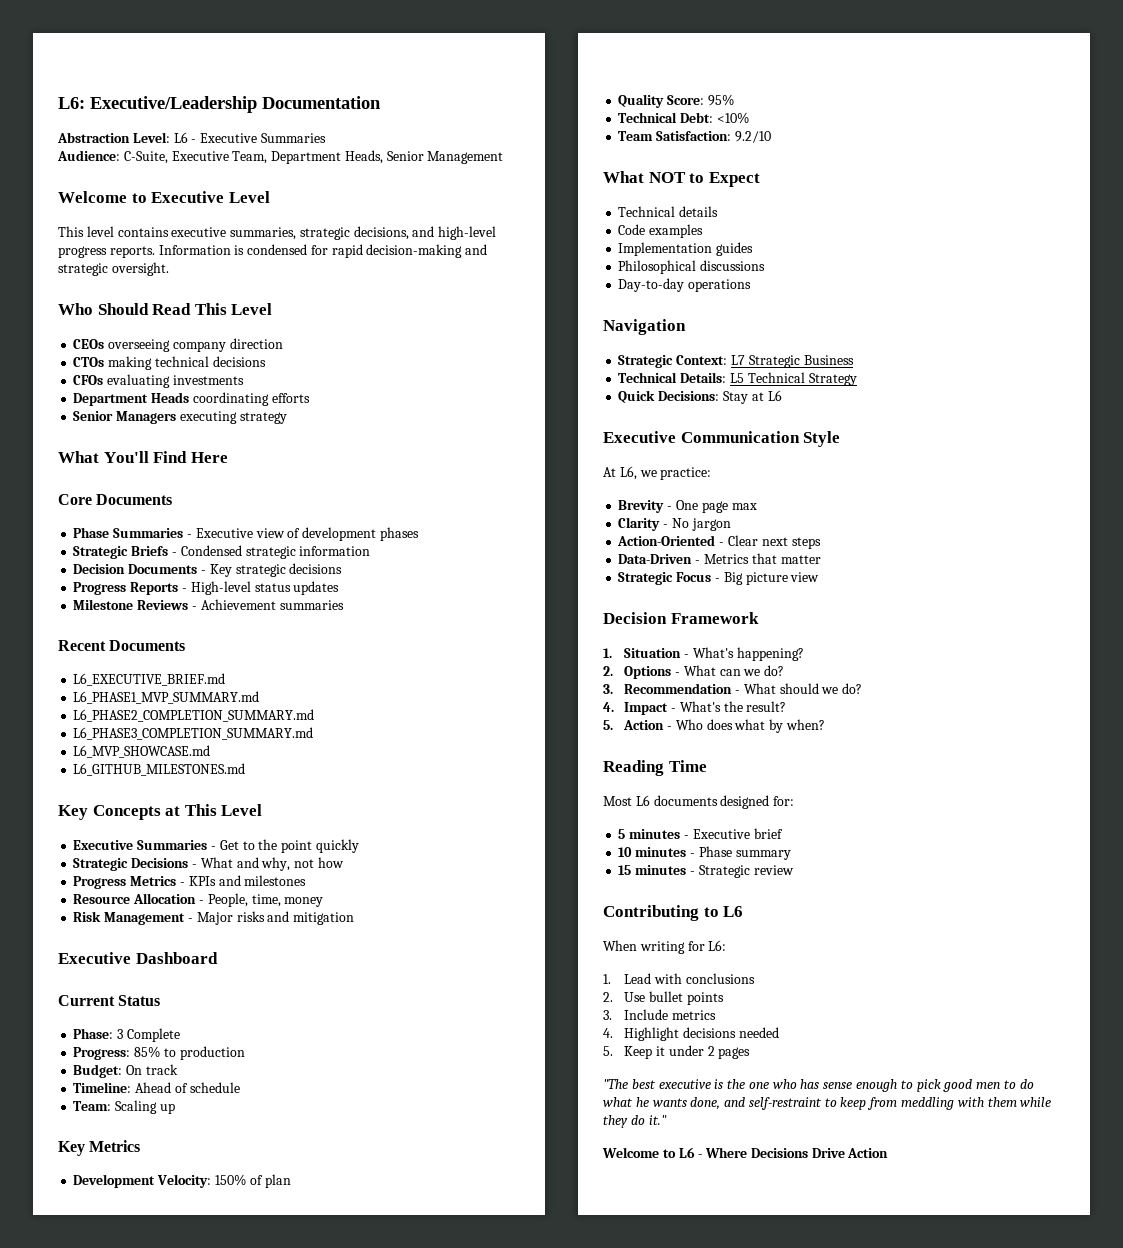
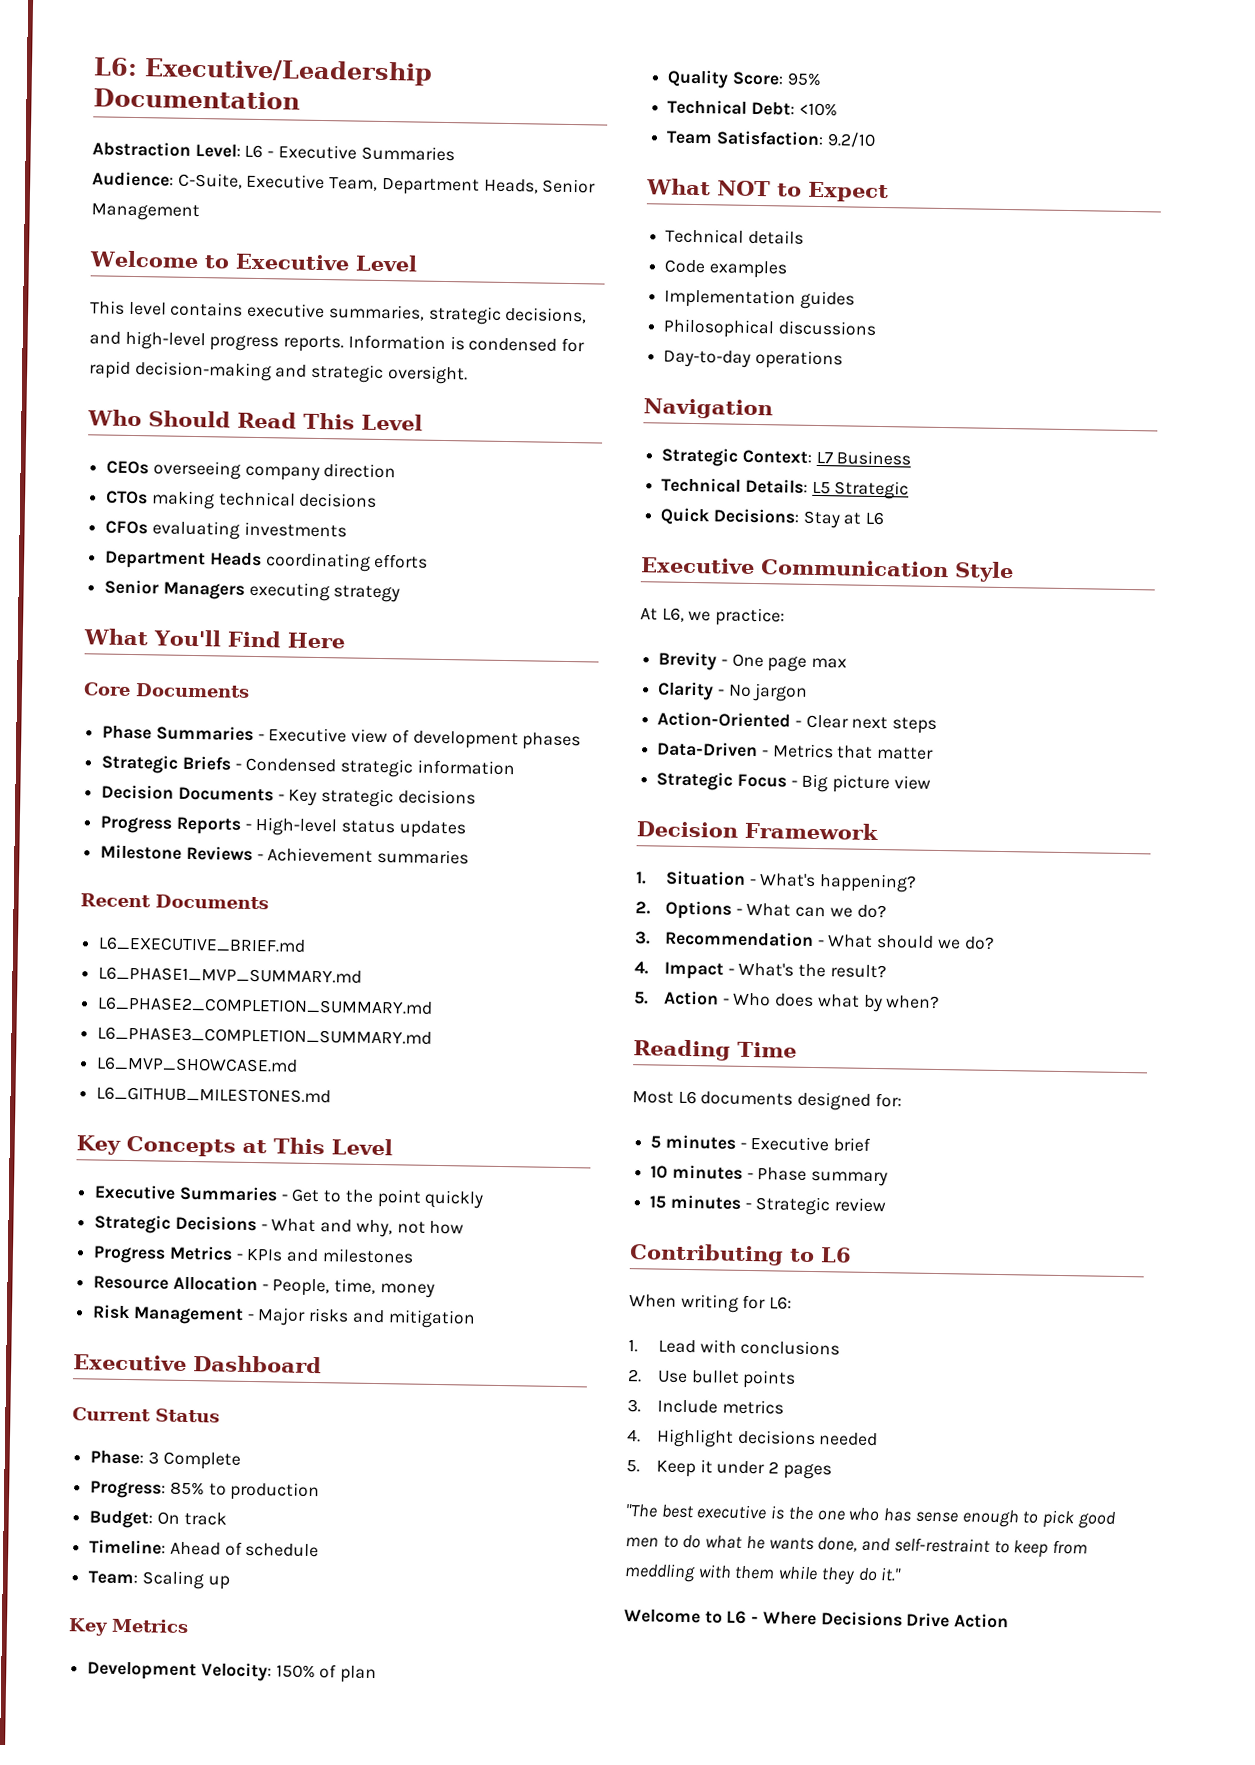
[748,355,800,368] Strategic -> (833, 457) none
[747,372,857,386] Technical Strategy -> [834,480,910,500] Strategic

